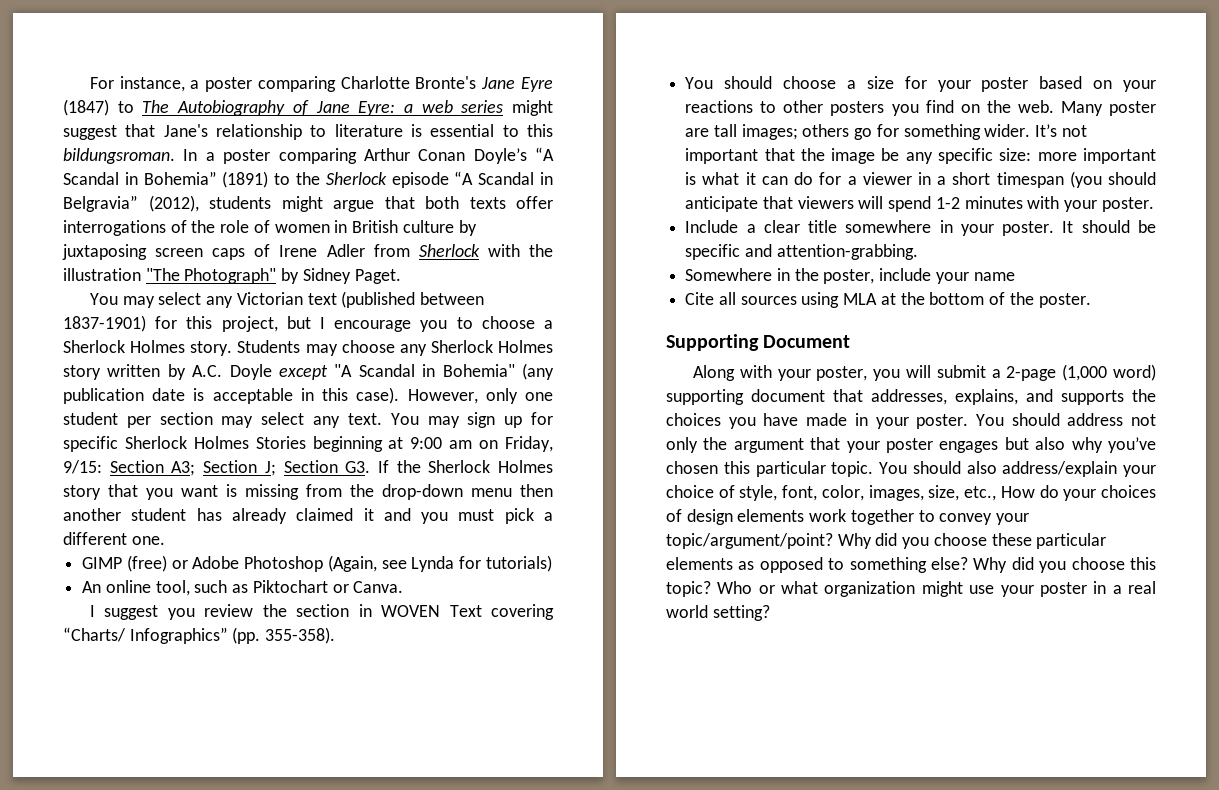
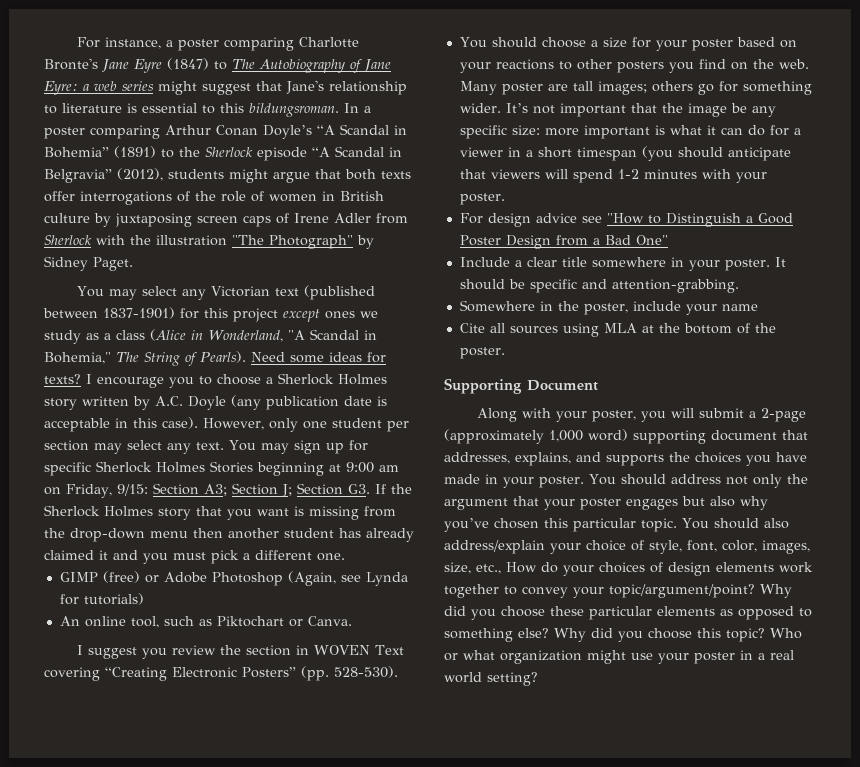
[221,316,311,332] project, but -> [233,308,378,322] [44,329,377,344] [44,351,386,366] [44,374,81,384] project except ones we study as a class (Alice in Wonderland, "A Scandal in Bohemia," The String of Pearls). Need some ideas for texts?
[190,340,553,356] story. Students may choose any Sherlock Holmes -> (387, 379) none
[279,364,515,380] except "A Scandal in Bohemia" -> (226, 403) none
[63,627,336,644] “Charts/ Infographics” (pp. 355-358). -> [105,666,398,681] “Creating Electronic Posters” (pp. 528-530).
(1154, 204) none -> [459,213,793,227] [459,235,668,249] // For design advice see "How to Distinguish a Good Poster Design from a Bad One"
[1062,364,1108,381] (1,000 -> [444,429,583,444] (approximately 1,000

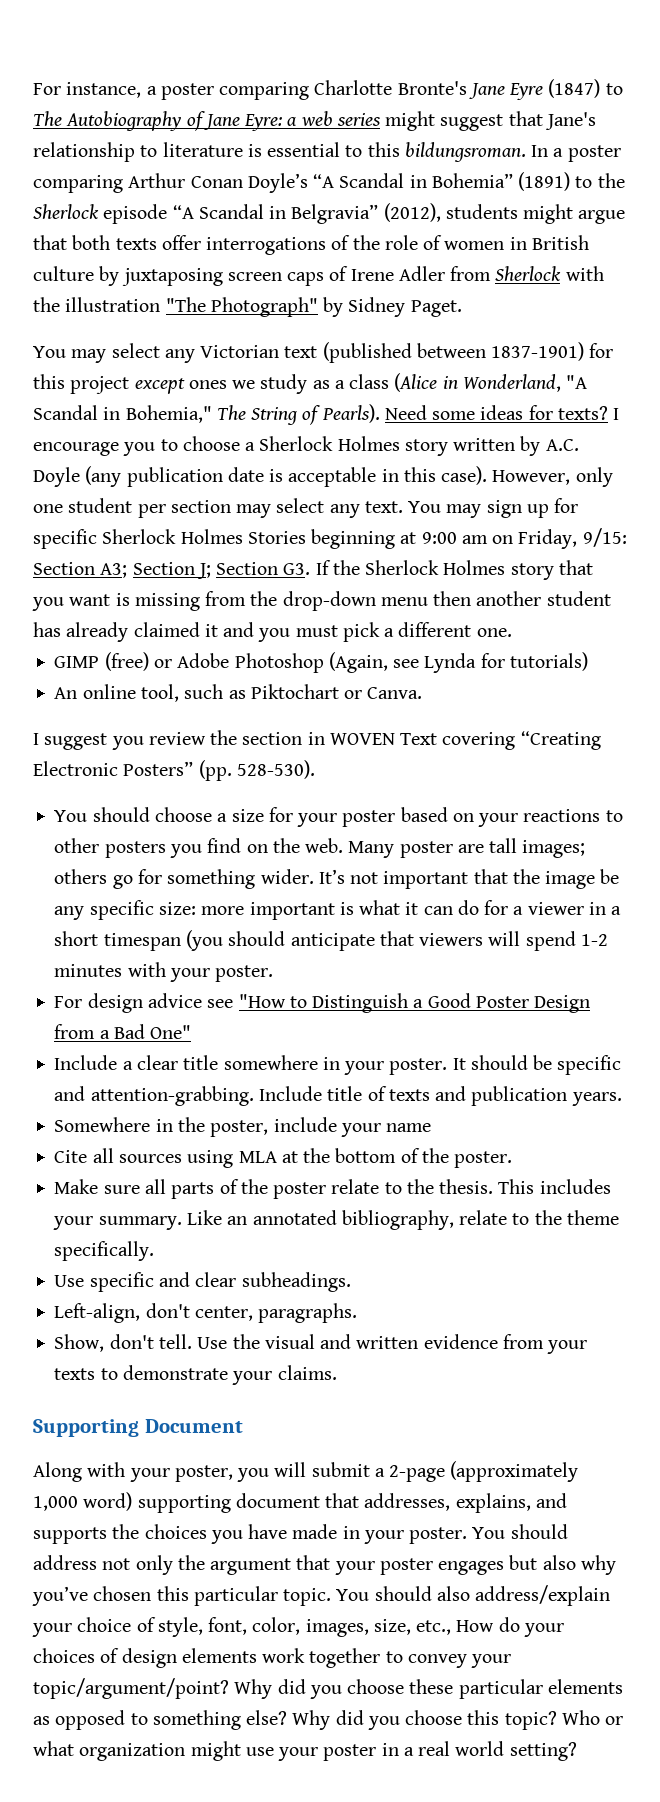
(739, 286) none -> [258,1086,622,1106] Include title of texts and publication years.
(505, 353) none -> [54,1179,611,1199] [53,1210,619,1230] [54,1241,155,1261] [54,1272,351,1292] [54,1303,358,1323] [54,1334,588,1354] [54,1365,337,1385] // Make sure all parts of the poster relate to the thesis. This includes your summary. Like an annotated bibliography, relate to the theme specifically. // Use specific and clear subheadings. // Left-align, don't center, paragraphs. // Show, don't tell. Use the visual and written evidence from your texts to demonstrate your claims.

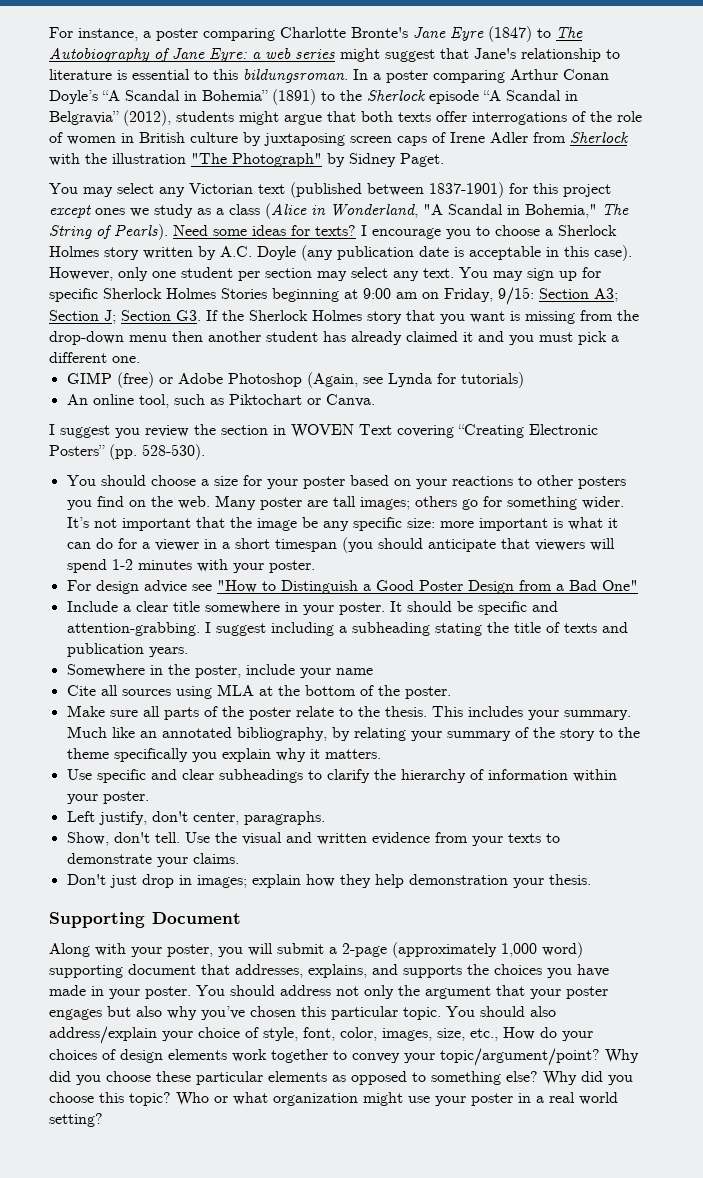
[258,1086,322,1101] Include -> [204,622,509,636] I suggest including a subheading stating the
[186,1210,222,1225] Like -> [66,726,135,738] Much like
[459,1210,619,1225] [54,1241,155,1261] [54,1272,351,1292] [54,1303,141,1323] relate to the theme specifically. // Use specific and clear subheadings. // Left-align, -> [331,727,640,741] [66,748,381,762] [66,769,617,783] [66,791,149,804] [66,811,147,825] by relating your summary of the story to the theme specifically you explain why it matters. // Use specific and clear subheadings to clarify the hierarchy of information within your poster. // Left justify,
(337, 1372) none -> [66,874,591,888] // Don't just drop in images; explain how they help demonstration your thesis.

